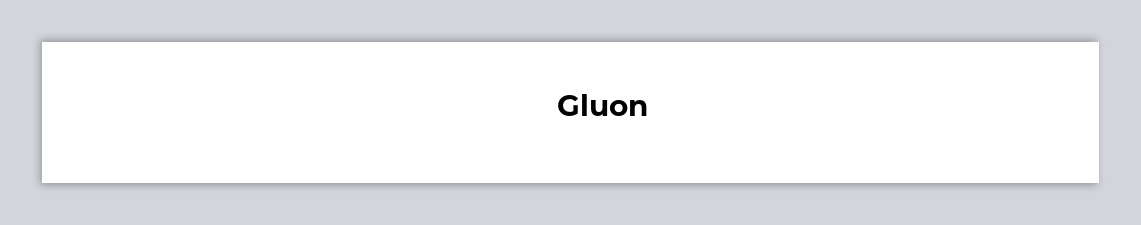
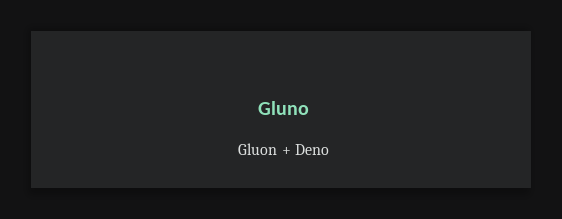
[556,94,648,116] Gluon -> [258,101,309,115] [238,143,329,155] Gluno // Gluon + Deno

